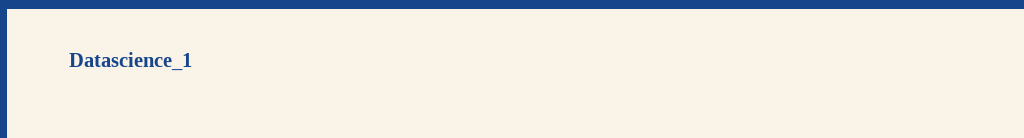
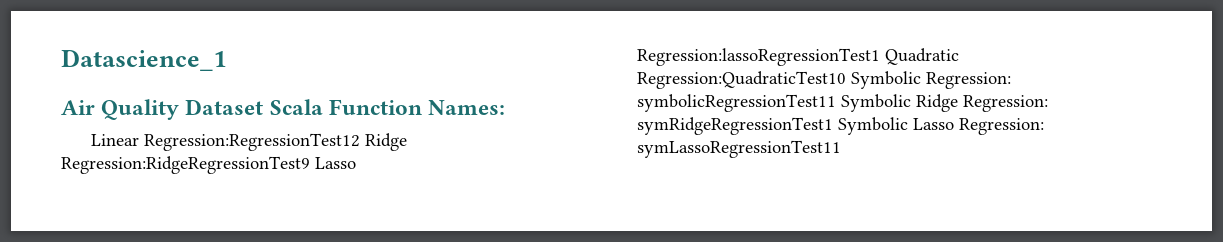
(192, 61) none -> [61,99,506,120] [91,133,408,151] [61,156,356,174] [637,48,959,66] [637,71,1011,89] [637,94,1048,112] [637,117,1044,135] [637,140,841,158] // Air Quality Dataset Scala Function Names: // Linear Regression:RegressionTest12 Ridge Regression:RidgeRegressionTest9 Lasso Regression:lassoRegressionTest1 Quadratic Regression:QuadraticTest10 Symbolic Regression: symbolicRegressionTest11 Symbolic Ridge Regression: symRidgeRegressionTest1 Symbolic Lasso Regression: symLassoRegressionTest11

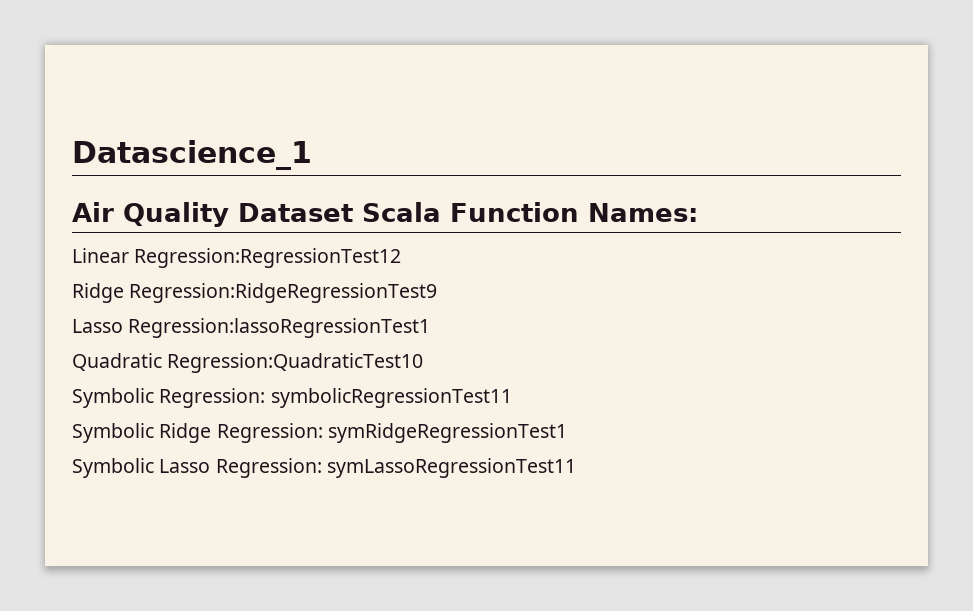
(361, 142) none -> (402, 258) //
(310, 165) none -> (438, 293) //
(880, 57) none -> (431, 328) //
(846, 80) none -> (424, 363) //
(836, 103) none -> (512, 398) //
(833, 126) none -> (567, 433) //

